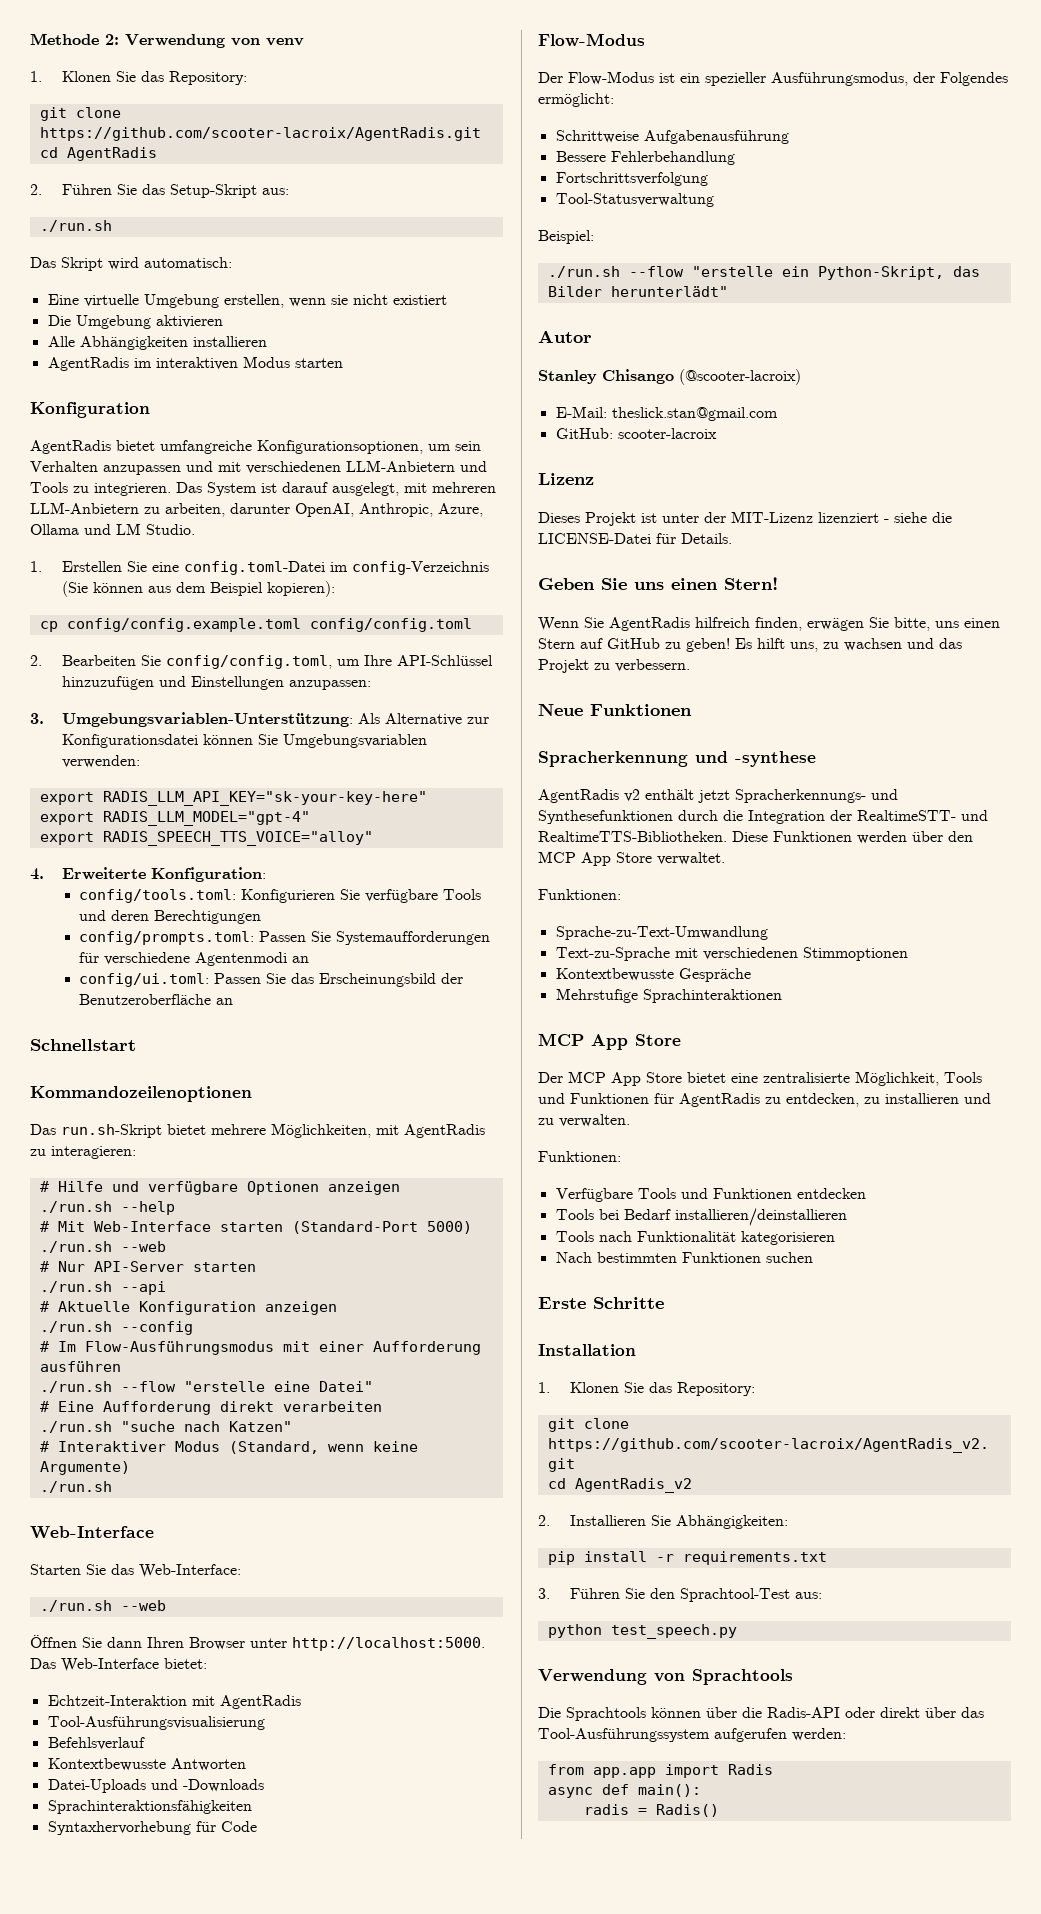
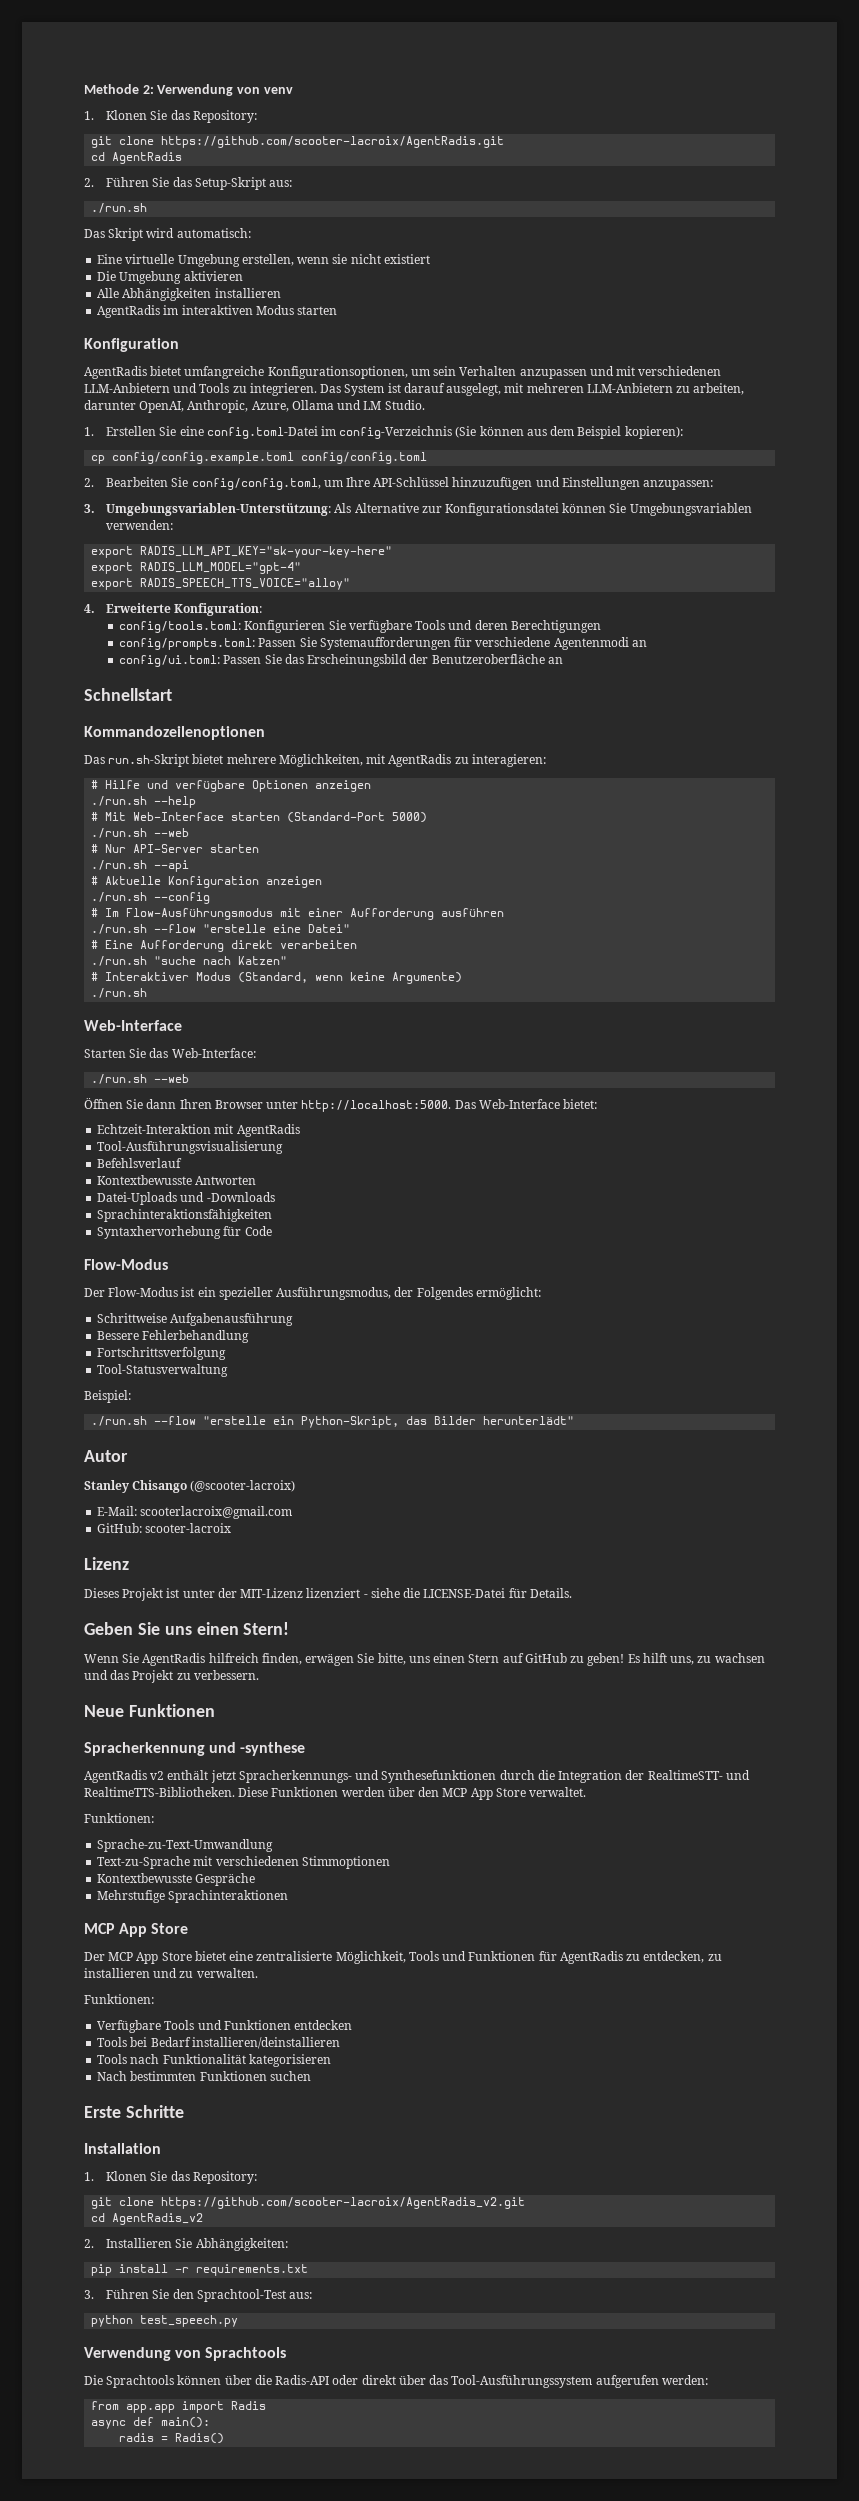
[611,407,778,421] theslick.stan@gmail.com -> [140,1506,293,1519] scooterlacroix@gmail.com

